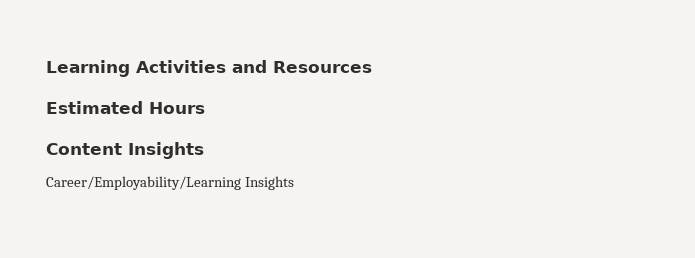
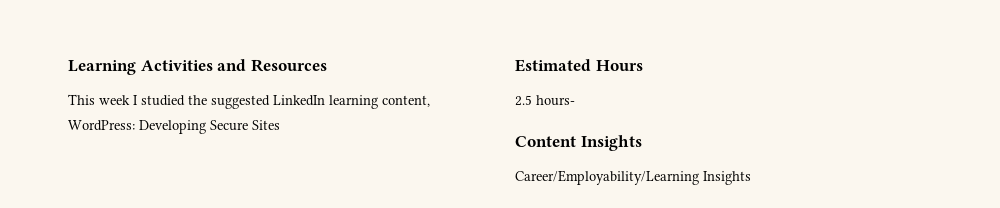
(372, 67) none -> [68,94,430,109] [68,120,280,134] // This week I studied the suggested LinkedIn learning content, WordPress: Developing Secure Sites
(205, 108) none -> [515,95,575,106] // 2.5 hours-

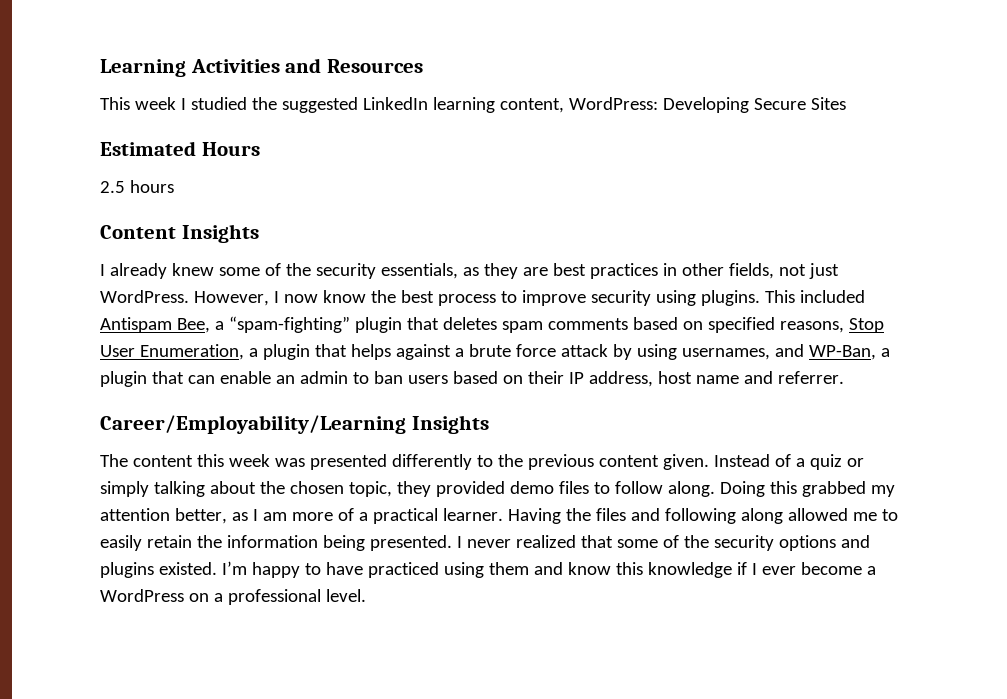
[536,95,575,106] hours- -> [129,180,174,193] hours
[515,170,751,185] Career/Employability/Learning Insights -> [100,263,839,279] [100,290,865,306] [100,316,884,333] [100,344,890,360] [100,371,844,387] [100,415,489,434] [100,454,864,470] [100,481,895,497] [100,508,898,524] [100,535,870,551] [100,561,876,578] [100,589,366,605] I already knew some of the security essentials, as they are best practices in other fields, not just WordPress. However, I now know the best process to improve security using plugins. This included Antispam Bee, a “spam-fighting” plugin that deletes spam comments based on specified reasons, Stop User Enumeration, a plugin that helps against a brute force attack by using usernames, and WP-Ban, a plugin that can enable an admin to ban users based on their IP address, host name and referrer. // Career/Employability/Learning Insights // The content this week was presented differently to the previous content given. Instead of a quiz or simply talking about the chosen topic, they provided demo files to follow along. Doing this grabbed my attention better, as I am more of a practical learner. Having the files and following along allowed me to easily retain the information being presented. I never realized that some of the security options and plugins existed. I’m happy to have practiced using them and know this knowledge if I ever become a WordPress on a professional level.

